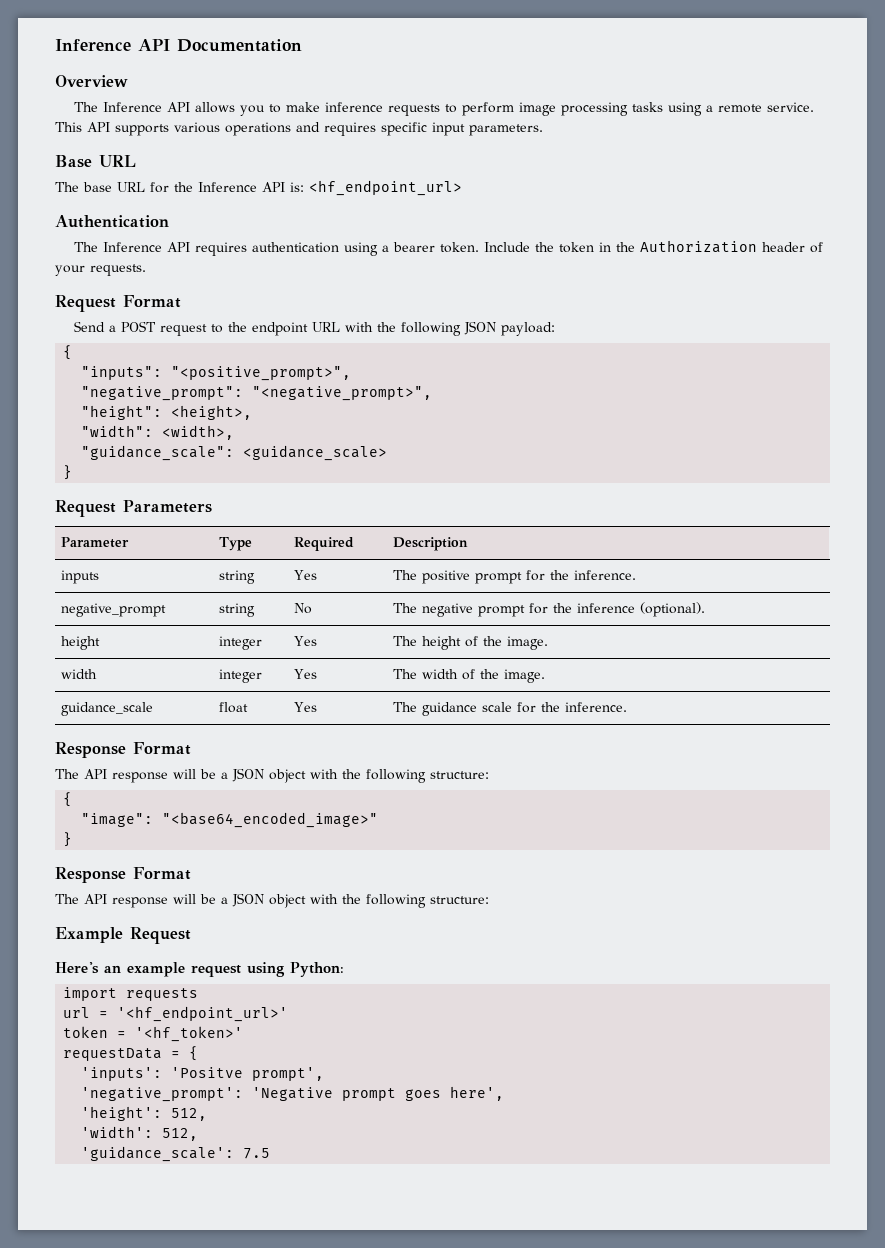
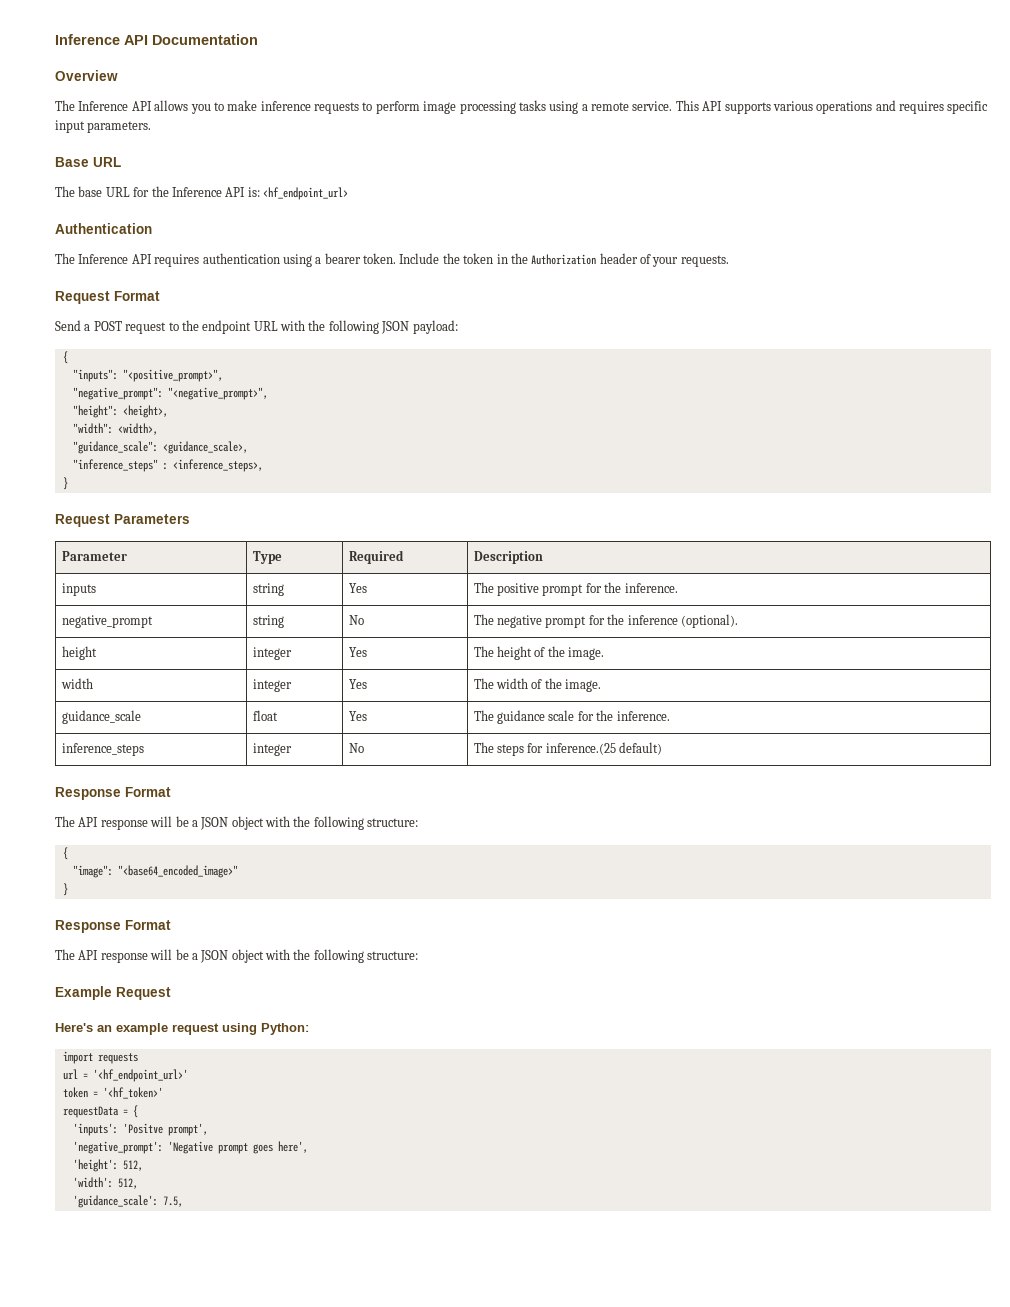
[243,445,388,461] <guidance_scale> -> [162,441,248,454] [72,459,263,472] <guidance_scale>, // "inference_steps" : <inference_steps>,
(627, 707) none -> [61,743,144,756] [252,743,292,756] [348,743,364,753] [473,742,663,756] // inference_steps | integer | No | The steps for inference.(25 default)
[243,1148,271,1159] 7.5 -> [162,1196,183,1207] 7.5,

